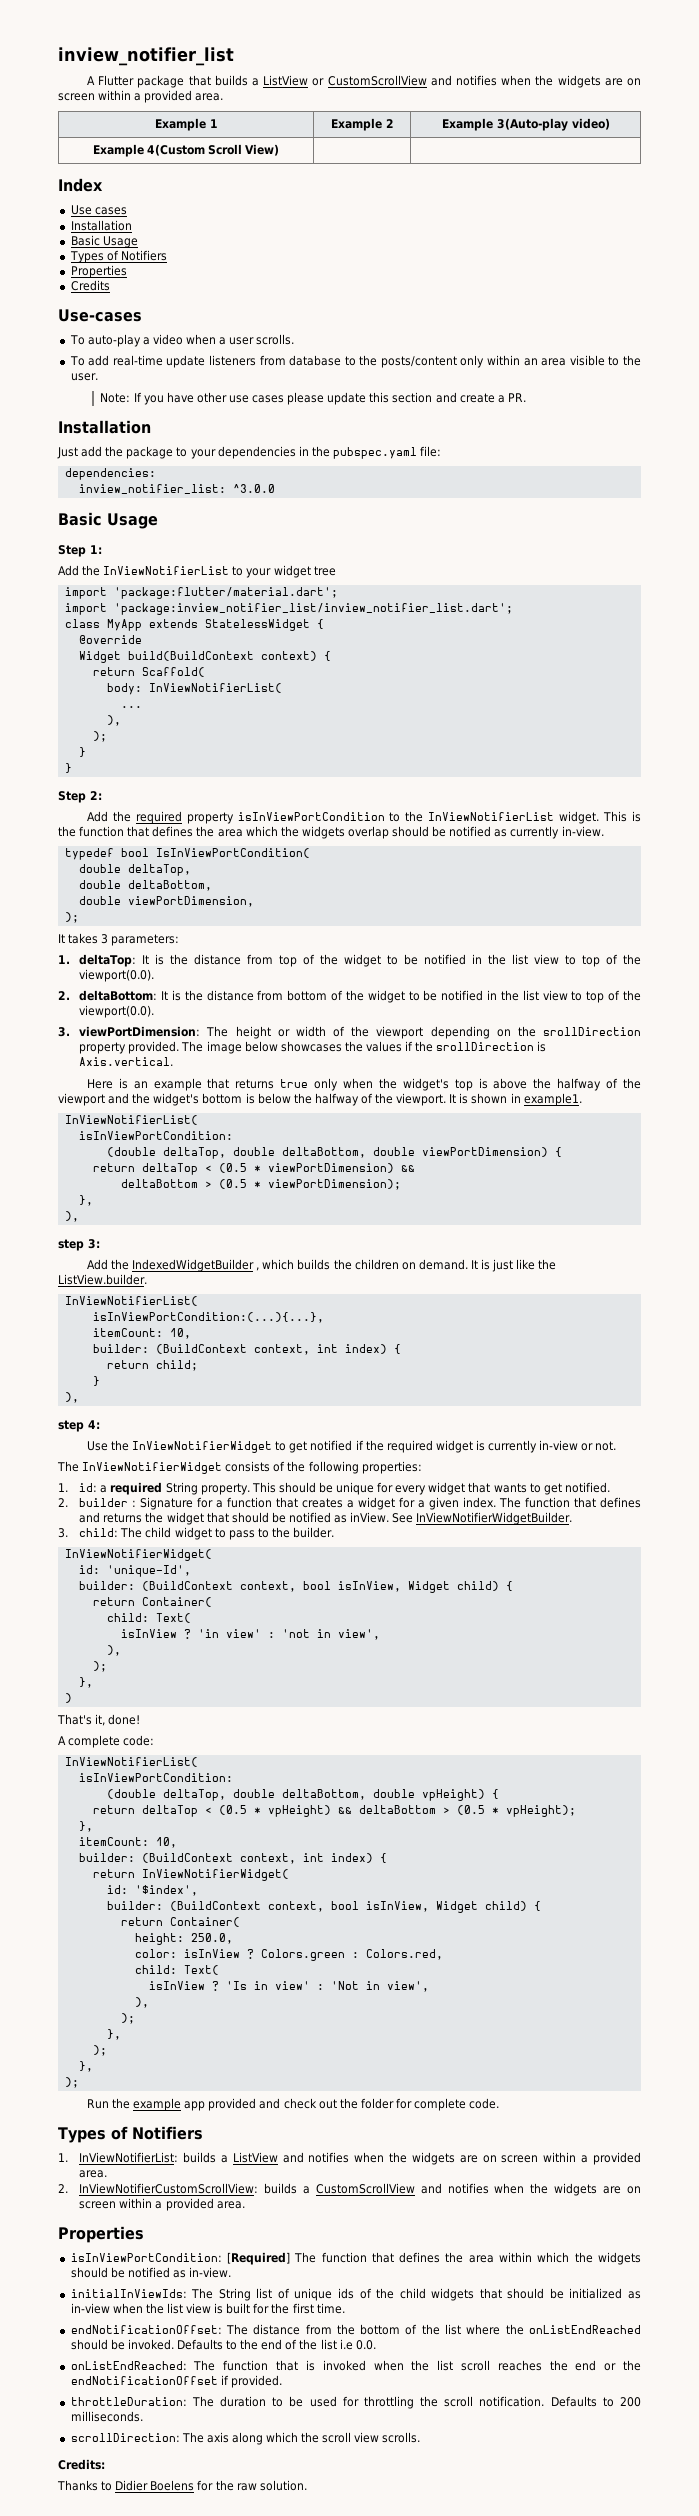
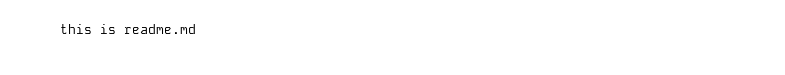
[58,47,234,66] [86,75,641,88] [58,90,224,103] [154,118,218,131] [330,118,394,131] [441,118,610,131] [92,144,280,157] [58,178,103,192] [70,205,127,215] [70,220,132,231] [70,235,138,248] [69,250,167,263] [70,265,127,278] [70,280,110,291] [58,309,142,322] [69,334,295,347] [69,355,642,368] [70,373,98,381] [100,392,526,405] [58,420,151,434] [57,446,442,459] [64,468,156,480] [78,484,275,494] [58,512,158,529] [58,545,102,557] [58,565,336,578] [64,587,338,599] [64,603,513,615] [64,619,324,631] [78,635,142,644] [78,651,331,663] [92,667,205,677] [106,683,282,695] [120,706,142,708] [106,715,121,726] [92,731,107,742] [78,747,86,757] [64,763,72,773] [58,791,102,803] [86,811,641,824] [58,826,604,839] [64,848,310,860] [78,864,191,876] [78,880,212,891] [78,896,254,907] [64,912,79,923] [58,933,180,946] [58,954,641,967] [79,969,155,982] [58,990,641,1003] [79,1005,155,1018] [58,1026,641,1039] [79,1041,547,1054] [79,1057,174,1066] [86,1078,641,1091] [58,1093,582,1106] [64,1115,198,1125] [78,1131,233,1140] [106,1147,562,1159] [92,1163,415,1175] [120,1179,401,1190] [78,1195,93,1206] [64,1211,79,1222] [58,1239,100,1251] [86,1259,557,1272] [58,1274,147,1285] [64,1296,198,1306] [92,1312,324,1323] [92,1328,191,1339] [92,1344,401,1355] [106,1360,198,1371] [92,1376,100,1386] [64,1392,79,1403] [58,1420,100,1432] [86,1440,617,1453] [57,1461,422,1474] [58,1482,610,1495] [58,1497,641,1510] [79,1512,573,1525] [58,1527,335,1540] [64,1549,212,1561] [78,1565,191,1577] [78,1581,513,1593] [92,1597,212,1607] [106,1613,191,1623] [120,1629,380,1640] [106,1645,121,1656] [92,1661,107,1672] [78,1677,93,1688] [64,1693,72,1703] [57,1714,141,1726] [58,1735,155,1748] [64,1757,198,1767] [78,1773,233,1782] [106,1789,499,1801] [92,1805,576,1817] [78,1821,93,1832] [78,1837,177,1848] [78,1853,387,1864] [92,1869,289,1881] [106,1885,198,1896] [106,1901,541,1913] [120,1917,240,1927] [134,1933,233,1945] [134,1949,443,1961] [134,1965,219,1975] [148,1981,429,1992] [134,1997,149,2008] [120,2013,135,2024] [106,2029,121,2040] [92,2045,107,2056] [78,2061,93,2072] [64,2077,79,2088] [86,2098,500,2111] [58,2126,203,2143] [58,2152,641,2165] [79,2170,108,2178] [58,2183,641,2196] [79,2198,245,2211] [58,2226,144,2243] [70,2252,641,2265] [70,2267,232,2278] [70,2288,641,2301] [70,2303,345,2314] [70,2324,642,2335] [70,2339,376,2350] [70,2360,642,2371] [70,2375,282,2388] [70,2396,641,2409] [70,2411,143,2422] [70,2432,421,2445] [58,2459,105,2470] [57,2480,307,2491] inview_notifier_list // A Flutter package that builds a ListView or CustomScrollView and notifies when the widgets are on screen within a provided area. // Example 1 | Example 2 | Example 3(Auto-play video) // Example 4(Custom Scroll View) | | // Index // Use cases // Installation // Basic Usage // Types of Notifiers // Properties // Credits // Use-cases // To auto-play a video when a user scrolls. // To add real-time update listeners from database to the posts/content only within an area visible to the user. // Note: If you have other use cases please update this section and create a PR. // Installation // Just add the package to your dependencies in the pubspec.yaml file: // dependencies: // inview_notifier_list: ^3.0.0 // Basic Usage // Step 1: // Add the InViewNotifierList to your widget tree // import 'package:flutter/material.dart'; // import 'package:inview_notifier_list/inview_notifier_list.dart'; // class MyApp extends StatelessWidget { // @override // Widget build(BuildContext context) { // return Scaffold( // body: InViewNotifierList( // ... // ), // ); // } // } // Step 2: // Add the required property isInViewPortCondition to the InViewNotifierList widget. This is the function that defines the area which the widgets overlap should be notified as currently in-view. // typedef bool IsInViewPortCondition( // double deltaTop, // double deltaBottom, // double viewPortDimension, // ); // It takes 3 parameters: // 1. deltaTop: It is the distance from top of the widget to be notified in the list view to top of the viewport(0.0). // 2. deltaBottom: It is the distance from bottom of the widget to be notified in the list view to top of the viewport(0.0). // 3. viewPortDimension: The height or width of the viewport depending on the srollDirection property provided. The image below showcases the values if the srollDirection is Axis.vertical. // Here is an example that returns true only when the widget's top is above the halfway of the viewport and the widget's bottom is below the halfway of the viewport. It is shown in example1. // InViewNotifierList( // isInViewPortCondition: // (double deltaTop, double deltaBottom, double viewPortDimension) { // return deltaTop < (0.5 * viewPortDimension) && // deltaBottom > (0.5 * viewPortDimension); // }, // ), // step 3: // Add the IndexedWidgetBuilder , which builds the children on demand. It is just like the ListView.builder. // InViewNotifierList( // isInViewPortCondition:(...){...}, // itemCount: 10, // builder: (BuildContext context, int index) { // return child; // } // ), // step 4: // Use the InViewNotifierWidget to get notified if the required widget is currently in-view or not. // The InViewNotifierWidget consists of the following properties: // 1. id: a required String property. This should be unique for every widget that wants to get notified. // 2. builder : Signature for a function that creates a widget for a given index. The function that defines and returns the widget that should be notified as inView. See InViewNotifierWidgetBuilder. // 3. child: The child widget to pass to the builder. // InViewNotifierWidget( // id: 'unique-Id', // builder: (BuildContext context, bool isInView, Widget child) { // return Container( // child: Text( // isInView ? 'in view' : 'not in view', // ), // ); // }, // ) // That's it, done! // A complete code: // InViewNotifierList( // isInViewPortCondition: // (double deltaTop, double deltaBottom, double vpHeight) { // return deltaTop < (0.5 * vpHeight) && deltaBottom > (0.5 * vpHeight); // }, // itemCount: 10, // builder: (BuildContext context, int index) { // return InViewNotifierWidget( // id: '$index', // builder: (BuildContext context, bool isInView, Widget child) { // return Container( // height: 250.0, // color: isInView ? Colors.green : Colors.red, // child: Text( // isInView ? 'Is in view' : 'Not in view', // ), // ); // }, // ); // }, // ); // Run the example app provided and check out the folder for complete code. // Types of Notifiers // 1. InViewNotifierList: builds a ListView and notifies when the widgets are on screen within a provided area. // 2. InViewNotifierCustomScrollView: builds a CustomScrollView and notifies when the widgets are on screen within a provided area. // Properties // isInViewPortCondition: [Required] The function that defines the area within which the widgets should be notified as in-view. // initialInViewIds: The String list of unique ids of the child widgets that should be initialized as in-view when the list view is built for the first time. // endNotificationOffset: The distance from the bottom of the list where the onListEndReached should be invoked. Defaults to the end of the list i.e 0.0. // onListEndReached: The function that is invoked when the list scroll reaches the end or the endNotificationOffset if provided. // throttleDuration: The duration to be used for throttling the scroll notification. Defaults to 200 milliseconds. // scrollDirection: The axis along which the scroll view scrolls. // Credits: // Thanks to Didier Boelens for the raw solution. -> [60,24,196,34] this is readme.md

